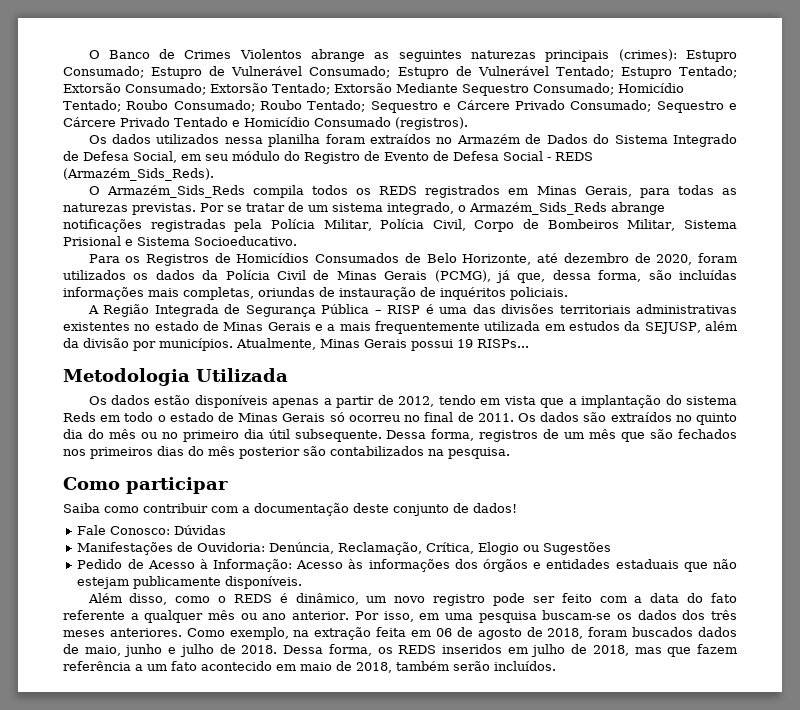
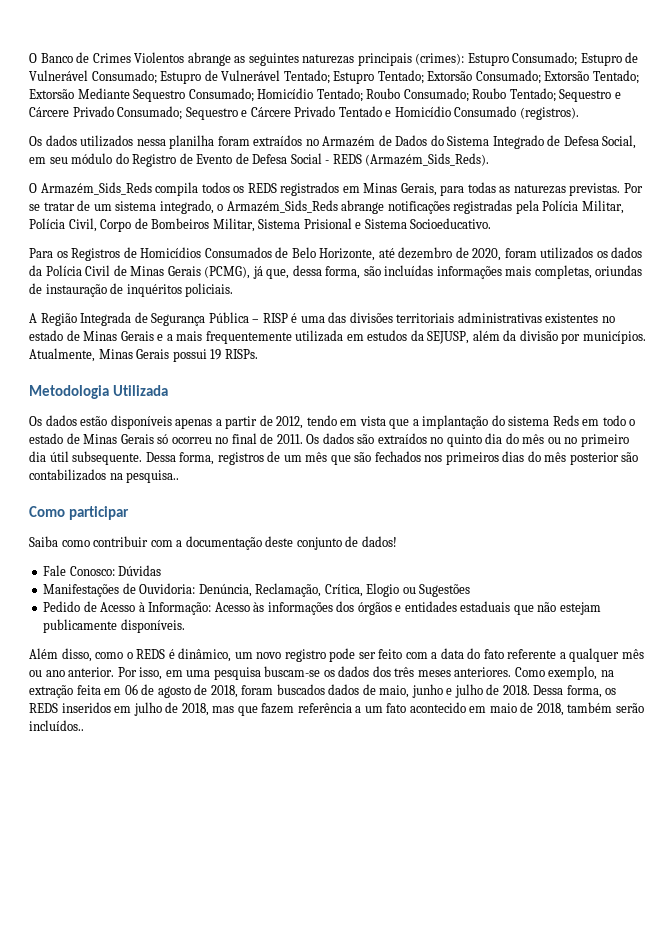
[477,339,529,348] RISPs... -> [224,349,258,359] RISPs.
[448,447,510,459] pesquisa. -> [126,470,180,483] pesquisa..
[494,661,556,671] incluídos. -> [29,720,84,731] incluídos..

